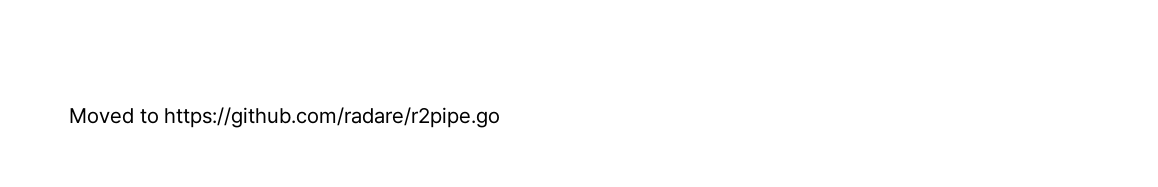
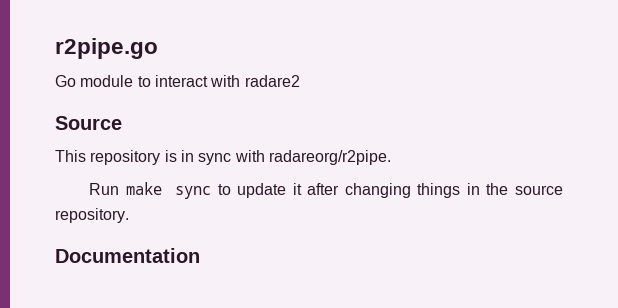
[69,107,501,128] Moved to https://github.com/radare/r2pipe.go -> [55,38,158,59] [55,75,300,87] [55,116,122,130] [55,150,391,165] [89,182,563,199] [55,208,129,223] [55,248,200,263] r2pipe.go // Go module to interact with radare2 // Source // This repository is in sync with radareorg/r2pipe. // Run make sync to update it after changing things in the source repository. // Documentation

